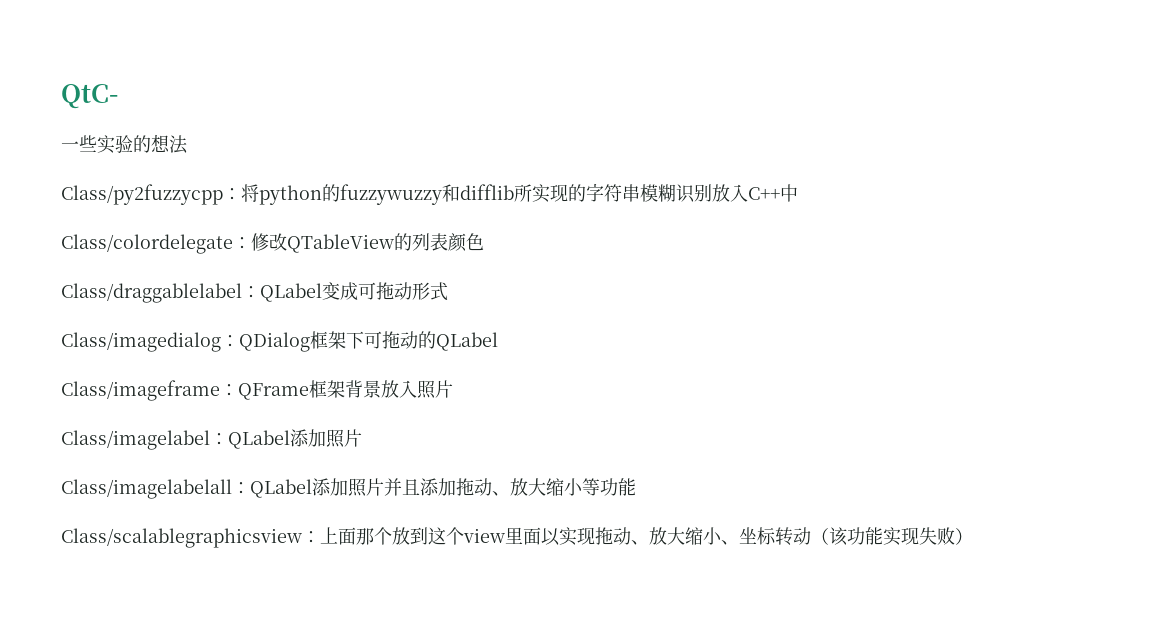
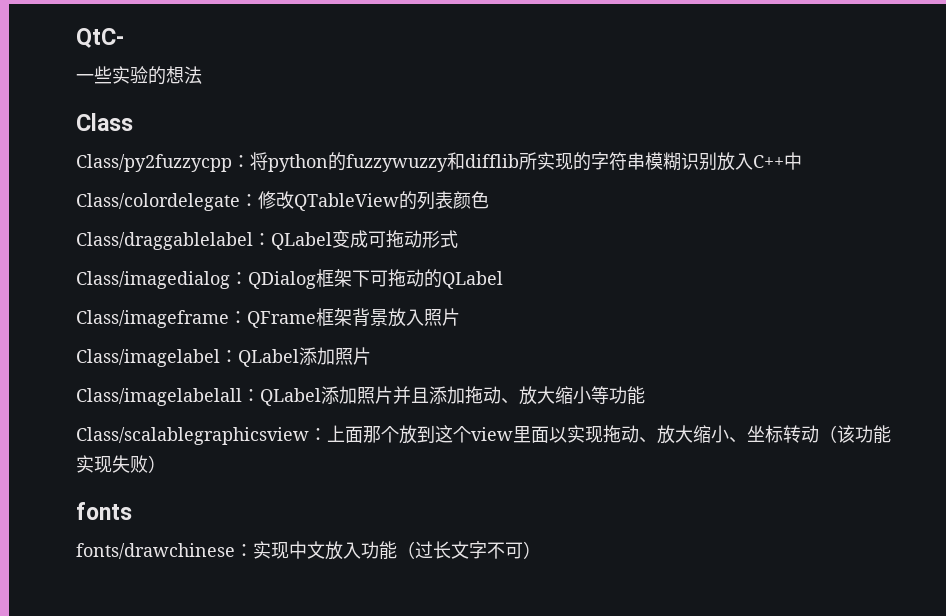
(188, 144) none -> [76,113,133,131] // Class
(973, 536) none -> [76,502,132,520] [76,541,541,560] // fonts // fonts/drawchinese：实现中文放入功能（过长文字不可）

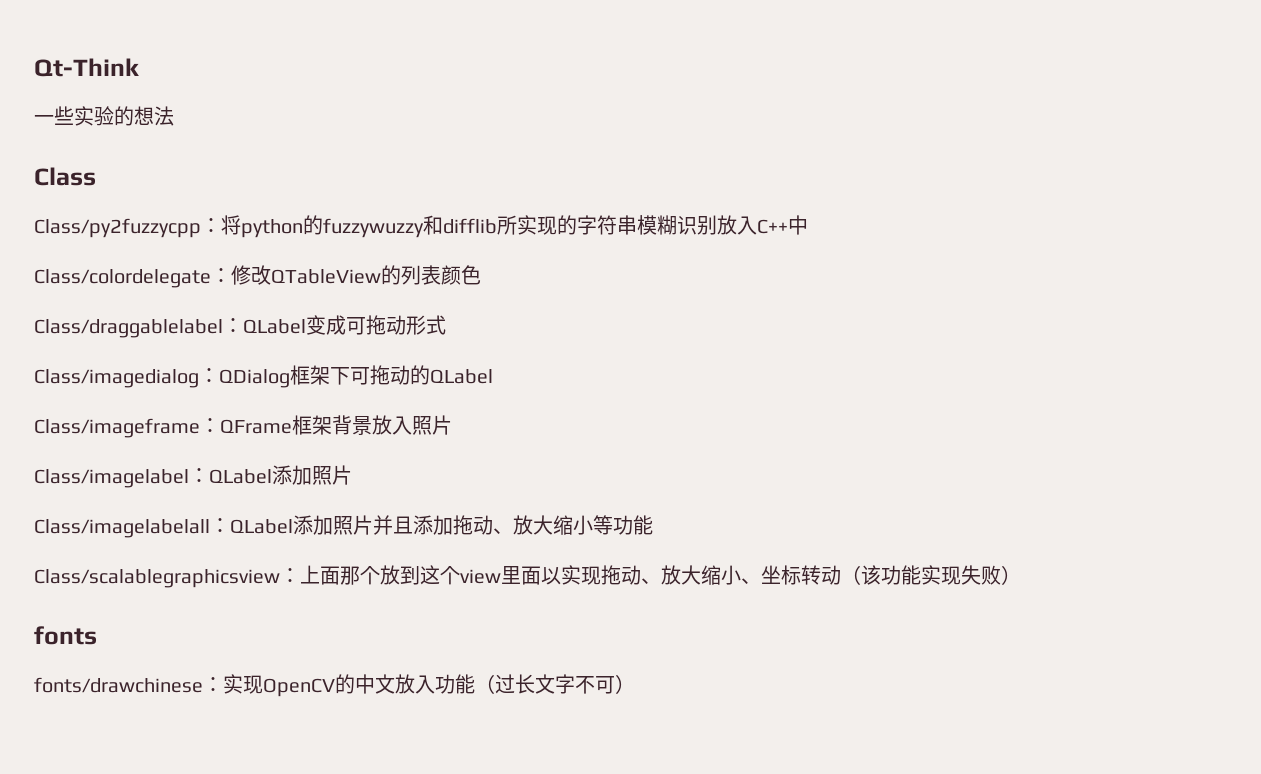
[76,28,124,48] QtC- -> [34,58,139,77] Qt-Think
(289, 550) none -> [263,674,355,697] OpenCV的

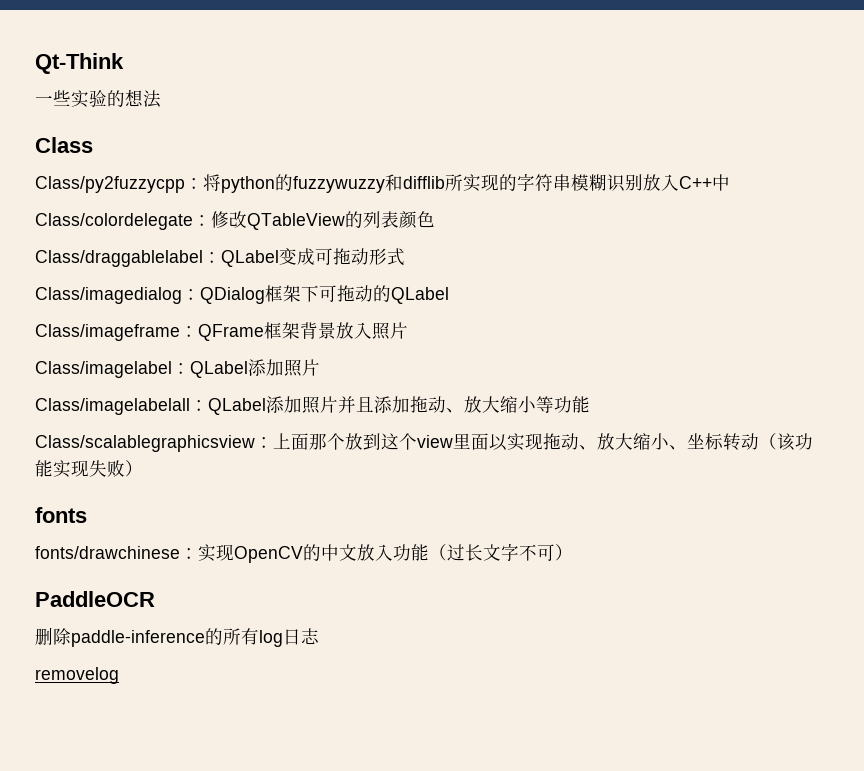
(635, 684) none -> [35,591,155,607] [35,627,319,647] [35,667,119,684] // PaddleOCR // 删除paddle-inference的所有log日志 // removelog

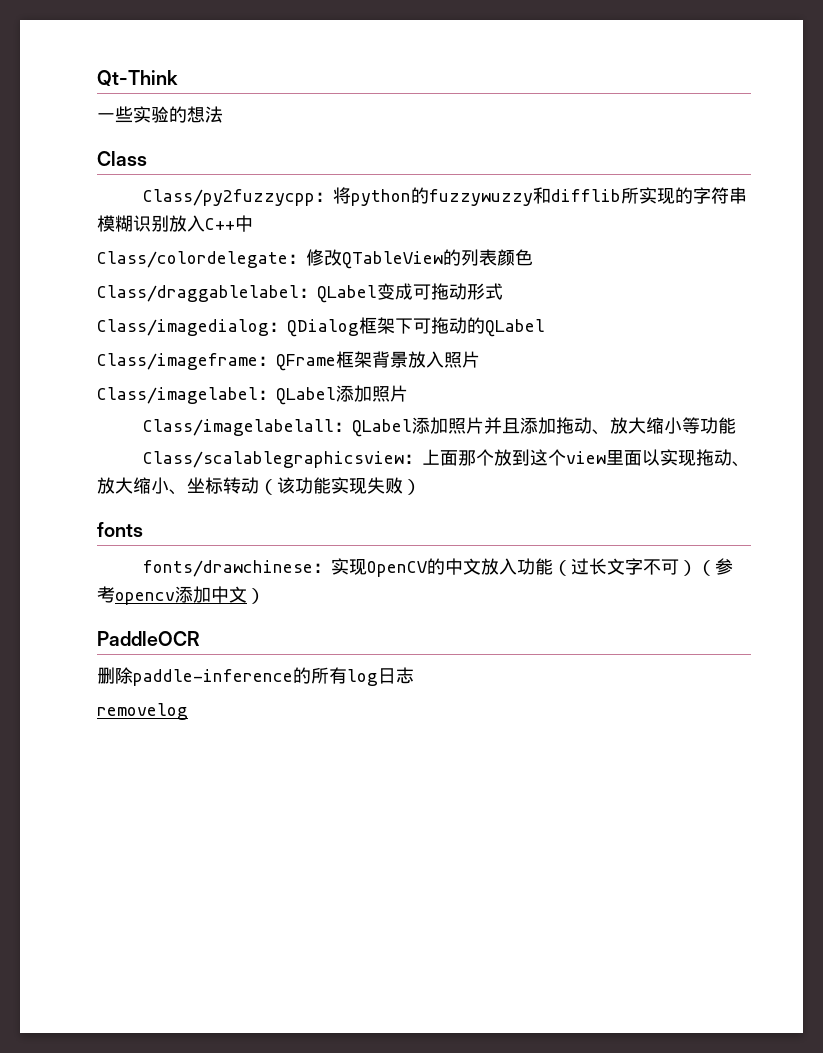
(573, 552) none -> [697,558,734,576] [97,586,265,605] （参考opencv添加中文）

